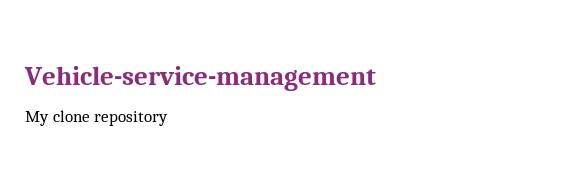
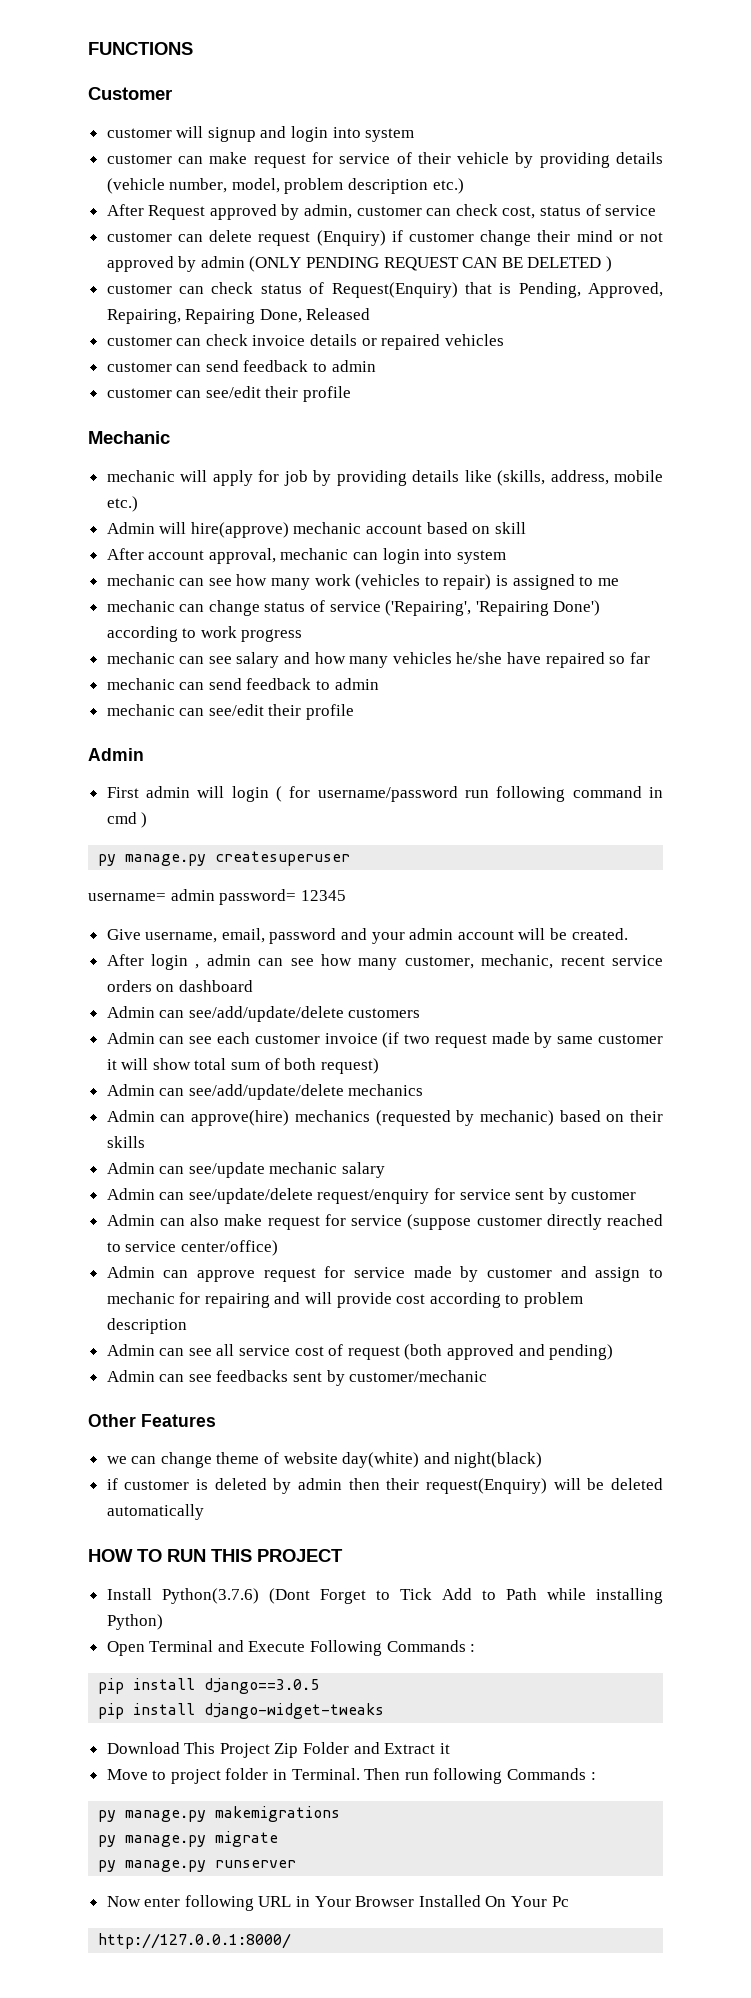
[24,66,376,91] [25,110,169,126] Vehicle-service-management // My clone repository -> [88,42,193,55] [88,87,172,100] [106,126,415,142] [106,152,663,168] [106,178,464,194] [106,204,657,220] [106,230,663,246] [106,256,613,272] [106,282,663,298] [106,308,371,324] [106,334,504,350] [106,360,376,372] [106,386,352,402] [88,431,170,444] [106,470,663,486] [106,496,138,512] [106,522,526,538] [106,548,506,564] [106,574,619,590] [106,600,601,616] [106,626,303,642] [106,652,650,668] [106,678,379,690] [106,704,355,720] [88,748,144,761] [106,786,663,802] [106,812,148,828] [98,851,351,866] [88,889,346,905] [106,928,628,944] [106,954,663,970] [106,980,253,992] [106,1006,421,1022] [106,1032,663,1048] [106,1058,379,1074] [106,1084,424,1100] [106,1110,663,1126] [106,1136,145,1148] [106,1162,386,1178] [106,1188,637,1204] [106,1214,664,1230] [106,1240,278,1256] [106,1266,664,1282] [106,1292,584,1308] [106,1318,187,1334] [106,1344,614,1360] [106,1370,488,1386] [88,1414,216,1427] [106,1452,543,1468] [106,1478,664,1494] [106,1504,204,1520] [88,1549,343,1562] [106,1588,663,1604] [106,1614,163,1630] [106,1640,476,1656] [98,1678,320,1694] [98,1703,385,1719] [106,1742,450,1758] [106,1768,596,1784] [98,1806,341,1822] [98,1831,279,1847] [98,1860,297,1872] [106,1895,569,1911] [98,1933,292,1949] FUNCTIONS // Customer // customer will signup and login into system // customer can make request for service of their vehicle by providing details (vehicle number, model, problem description etc.) // After Request approved by admin, customer can check cost, status of service // customer can delete request (Enquiry) if customer change their mind or not approved by admin (ONLY PENDING REQUEST CAN BE DELETED ) // customer can check status of Request(Enquiry) that is Pending, Approved, Repairing, Repairing Done, Released // customer can check invoice details or repaired vehicles // customer can send feedback to admin // customer can see/edit their profile // Mechanic // mechanic will apply for job by providing details like (skills, address, mobile etc.) // Admin will hire(approve) mechanic account based on skill // After account approval, mechanic can login into system // mechanic can see how many work (vehicles to repair) is assigned to me // mechanic can change status of service ('Repairing', 'Repairing Done') according to work progress // mechanic can see salary and how many vehicles he/she have repaired so far // mechanic can send feedback to admin // mechanic can see/edit their profile // Admin // First admin will login ( for username/password run following command in cmd ) // py manage.py createsuperuser // username= admin password= 12345 // Give username, email, password and your admin account will be created. // After login , admin can see how many customer, mechanic, recent service orders on dashboard // Admin can see/add/update/delete customers // Admin can see each customer invoice (if two request made by same customer it will show total sum of both request) // Admin can see/add/update/delete mechanics // Admin can approve(hire) mechanics (requested by mechanic) based on their skills // Admin can see/update mechanic salary // Admin can see/update/delete request/enquiry for service sent by customer // Admin can also make request for service (suppose customer directly reached to service center/office) // Admin can approve request for service made by customer and assign to mechanic for repairing and will provide cost according to problem description // Admin can see all service cost of request (both approved and pending) // Admin can see feedbacks sent by customer/mechanic // Other Features // we can change theme of website day(white) and night(black) // if customer is deleted by admin then their request(Enquiry) will be deleted automatically // HOW TO RUN THIS PROJECT // Install Python(3.7.6) (Dont Forget to Tick Add to Path while installing Python) // Open Terminal and Execute Following Commands : // pip install django==3.0.5 // pip install django-widget-tweaks // Download This Project Zip Folder and Extract it // Move to project folder in Terminal. Then run following Commands : // py manage.py makemigrations // py manage.py migrate // py manage.py runserver // Now enter following URL in Your Browser Installed On Your Pc // http://127.0.0.1:8000/

